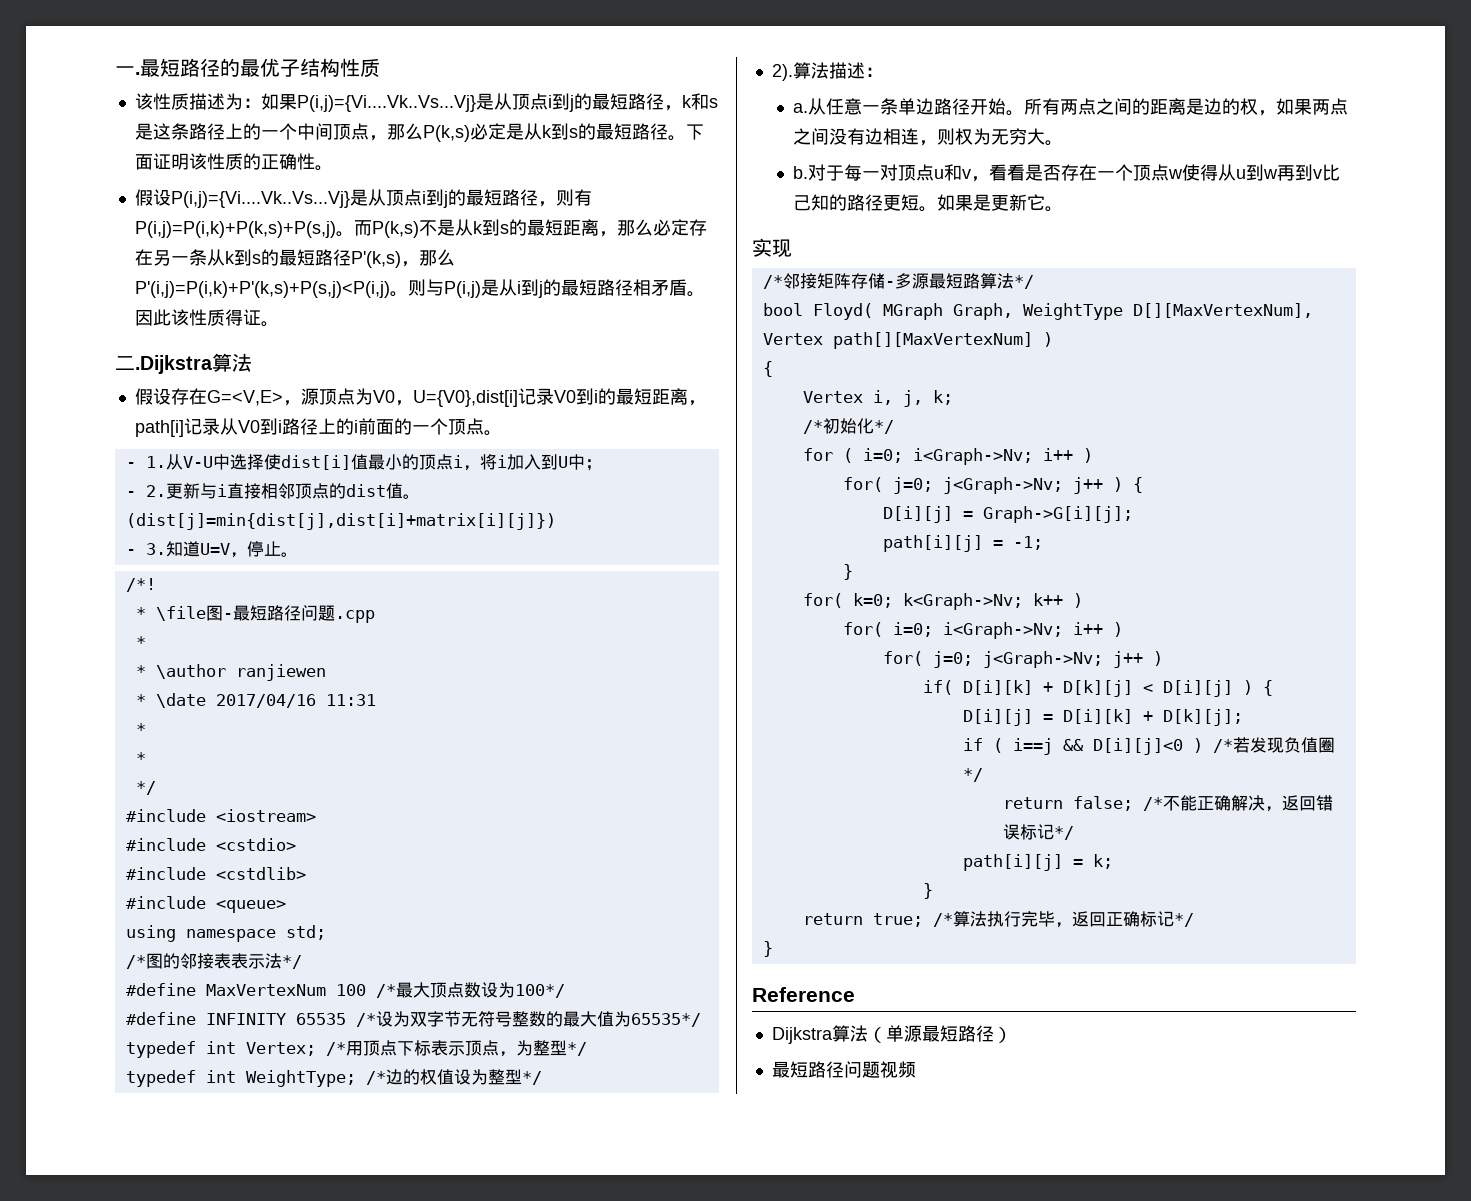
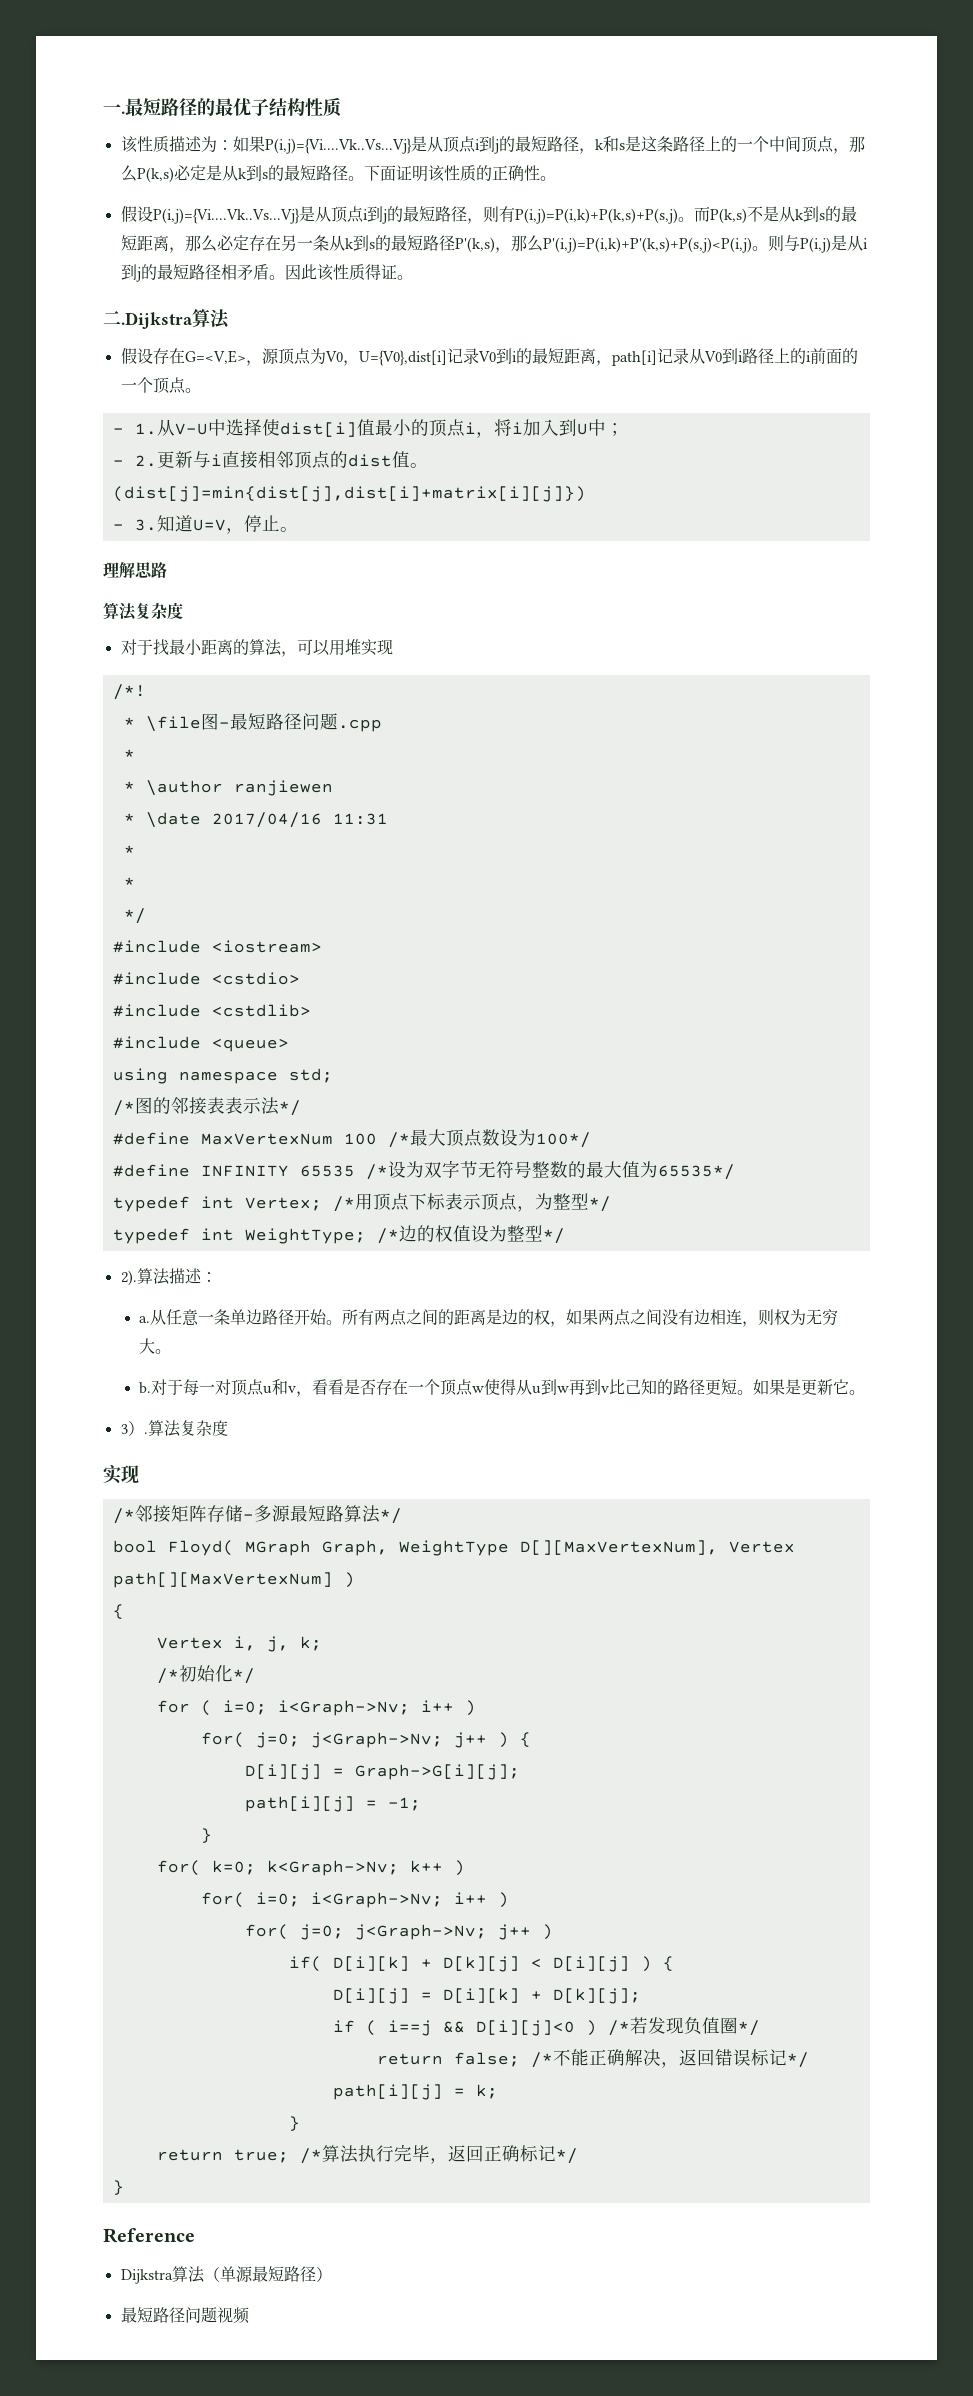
(298, 554) none -> [103,562,167,578] [103,602,183,621] [120,639,393,657] // 理解思路 // 算法复杂度 // 对于找最小距离的算法，可以用堆实现
(1064, 209) none -> [120,1420,228,1437] // 3）.算法复杂度

